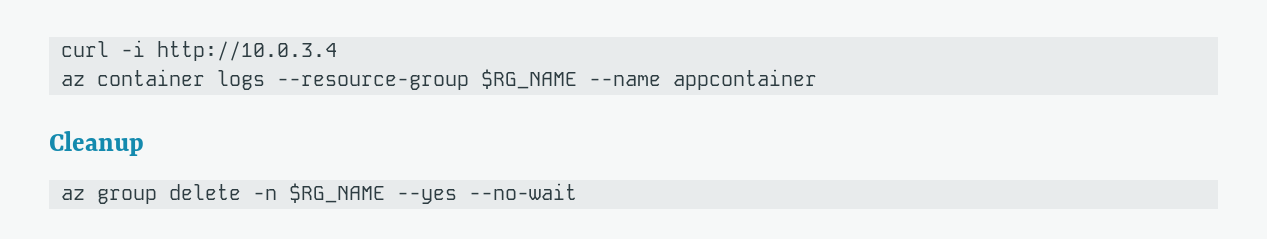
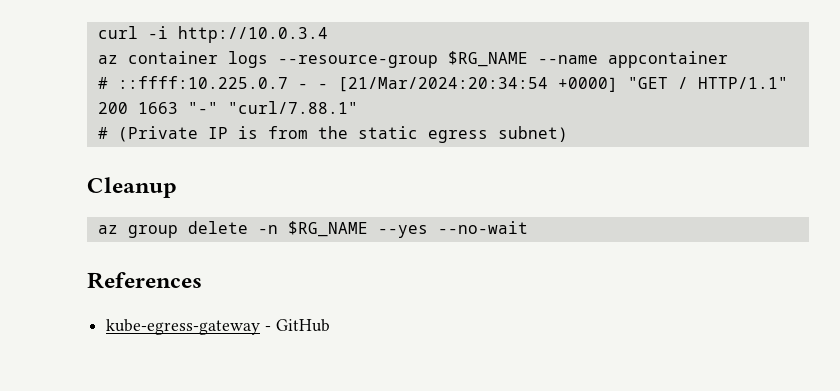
(817, 79) none -> [97,76,788,92] [97,101,358,114] [97,126,568,143] // # ::ffff:10.225.0.7 - - [21/Mar/2024:20:34:54 +0000] "GET / HTTP/1.1" 200 1663 "-" "curl/7.88.1" // # (Private IP is from the static egress subnet)
(577, 191) none -> [87,272,202,289] [106,319,330,335] // References // kube-egress-gateway - GitHub

